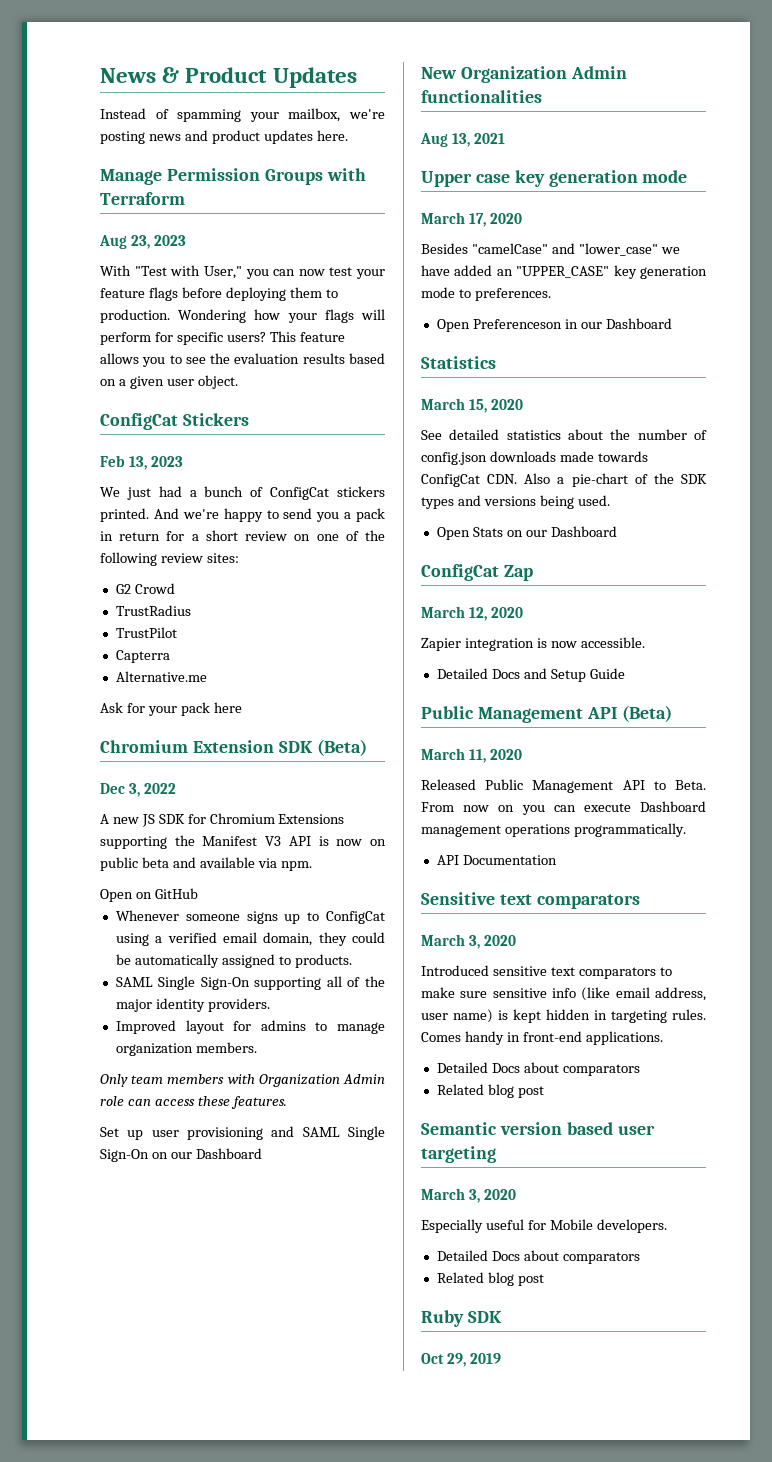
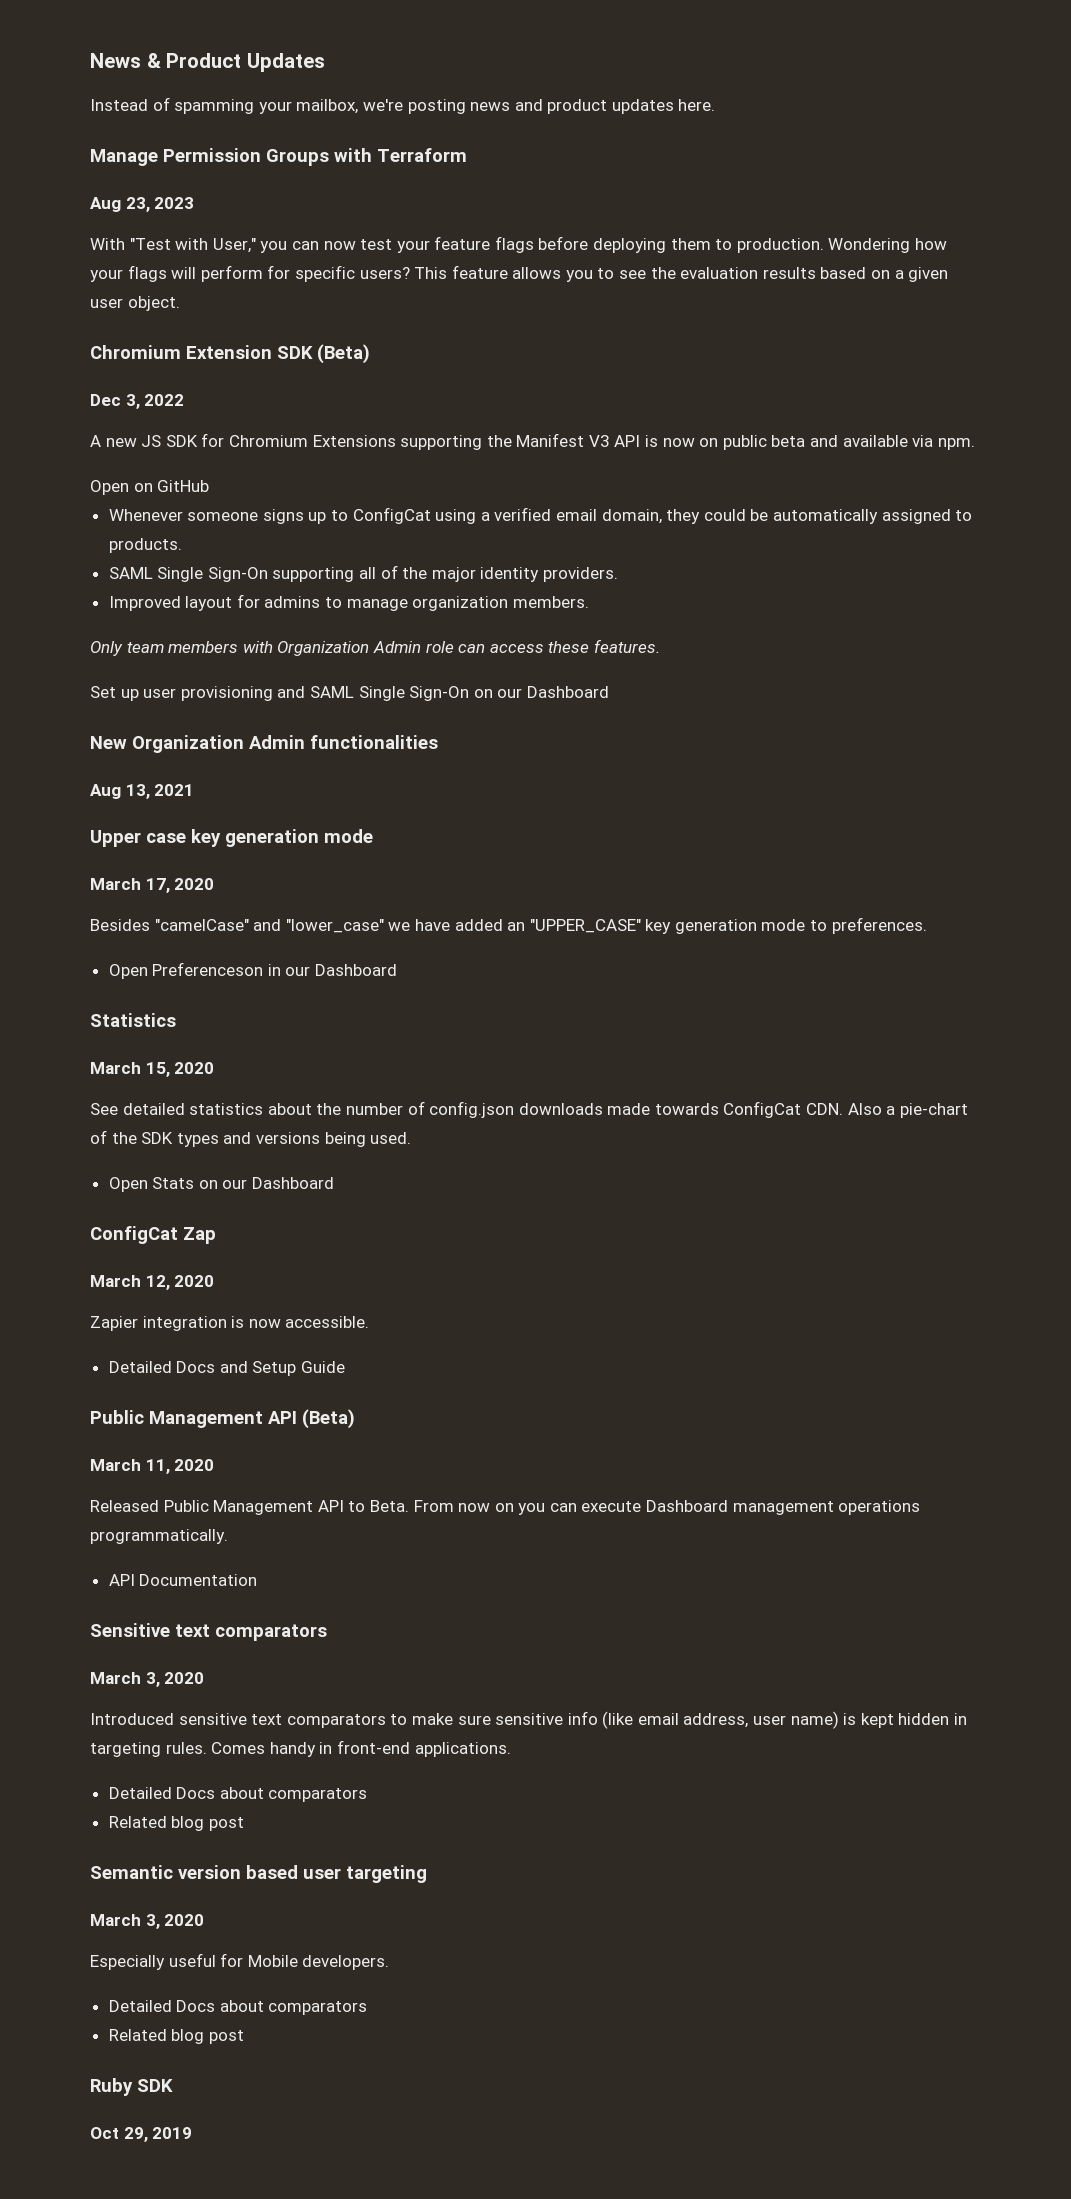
[100,413,249,430] [100,455,183,470] [100,486,385,500] [100,508,385,522] [100,530,386,541] [100,552,239,566] [115,583,175,594] [115,605,191,616] [115,627,177,638] [115,650,170,663] [115,671,207,682] [100,702,242,716] // ConfigCat Stickers // Feb 13, 2023 // We just had a bunch of ConfigCat stickers printed. And we're happy to send you a pack in return for a short review on one of the following review sites: // G2 Crowd // TrustRadius // TrustPilot // Capterra // Alternative.me // Ask for your pack here -> (180, 303) none

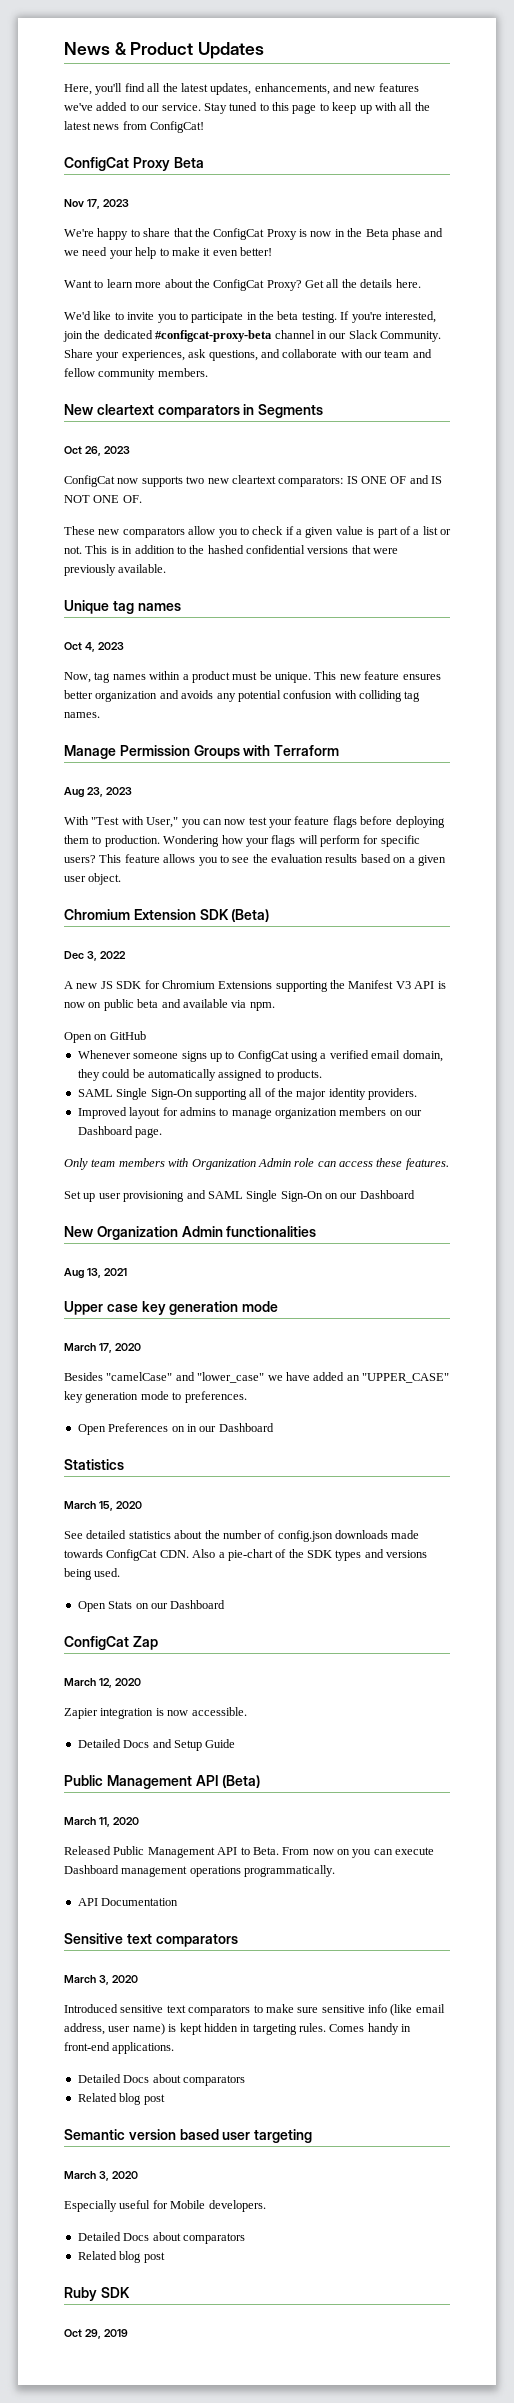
[90,97,716,114] Instead of spamming your mailbox, we're posting news and product updates here. -> [64,83,419,95] [64,102,430,114] [64,121,205,133] [64,157,204,171] [64,199,129,209] [64,228,444,240] [64,247,272,259] [64,279,421,291] [64,311,436,323] [63,330,441,342] [64,349,432,361] [64,368,208,380] [64,404,324,418] [64,446,130,456] [64,475,443,487] [64,495,142,503] [64,526,451,538] [64,545,399,554] [64,564,167,576] [64,600,181,614] [64,642,124,652] [64,671,441,683] [64,690,421,702] [64,712,100,718] Here, you'll find all the latest updates, enhancements, and new features we've added to our service. Stay tuned to this page to keep up with all the latest news from ConfigCat! // ConfigCat Proxy Beta // Nov 17, 2023 // We're happy to share that the ConfigCat Proxy is now in the Beta phase and we need your help to make it even better! // Want to learn more about the ConfigCat Proxy? Get all the details here. // We'd like to invite you to participate in the beta testing. If you're interested, join the dedicated #configcat-proxy-beta channel in our Slack Community. Share your experiences, ask questions, and collaborate with our team and fellow community members. // New cleartext comparators in Segments // Oct 26, 2023 // ConfigCat now supports two new cleartext comparators: IS ONE OF and IS NOT ONE OF. // These new comparators allow you to check if a given value is part of a list or not. This is in addition to the hashed confidential versions that were previously available. // Unique tag names // Oct 4, 2023 // Now, tag names within a product must be unique. This new feature ensures better organization and avoids any potential confusion with colliding tag names.
[512,596,589,608] members. -> [339,1107,423,1116] [77,1126,163,1138] members on our Dashboard page.
[152,962,264,976] Preferenceson -> [108,1423,185,1432] Preferences on

